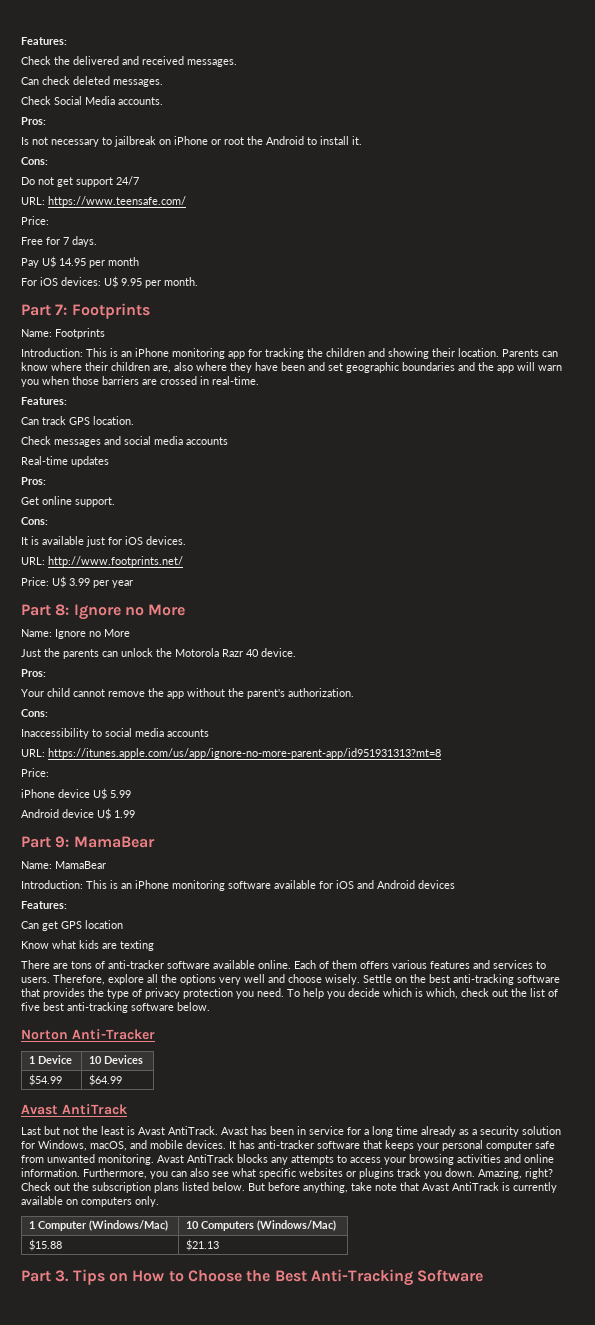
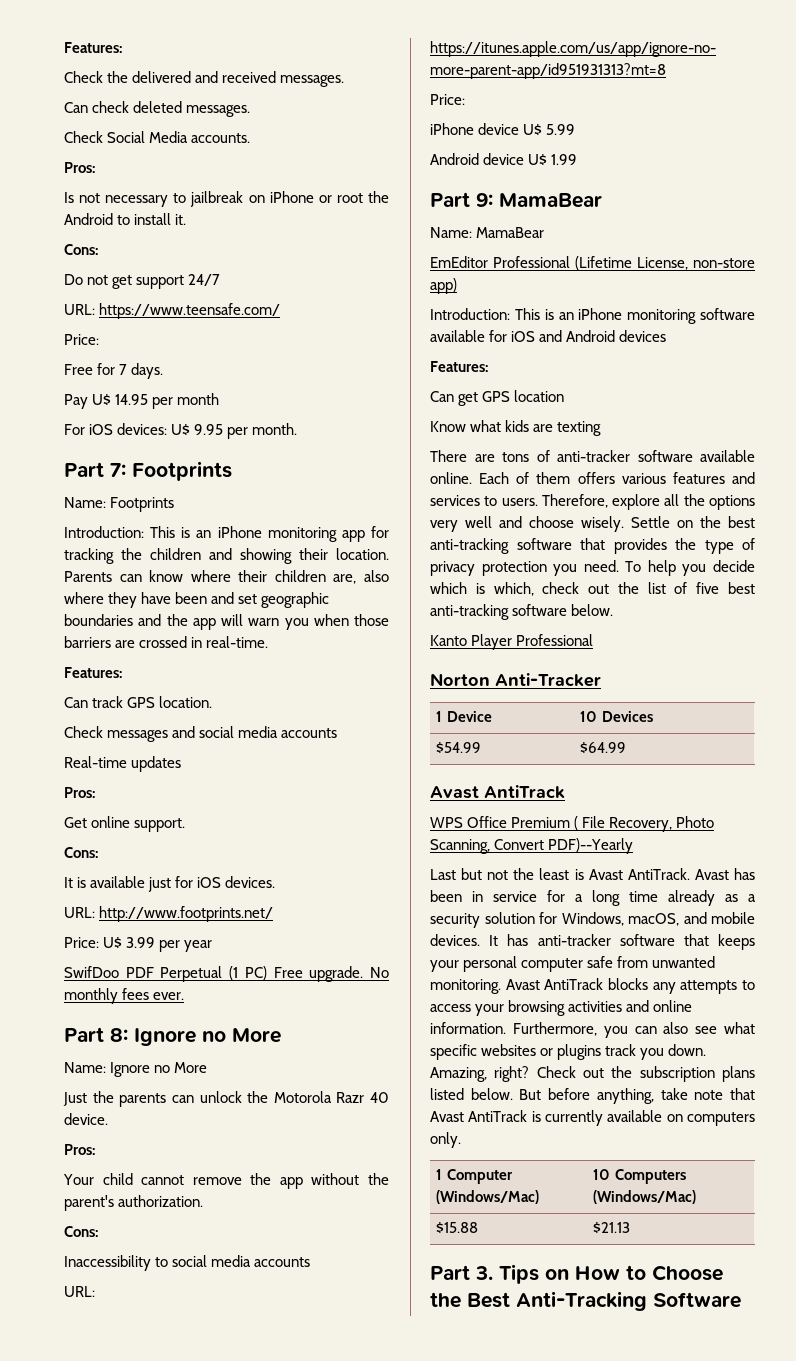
(133, 584) none -> [64,966,390,982] [64,988,185,1004] // SwifDoo PDF Perpetual (1 PC) Free upgrade. No monthly fees ever.
(106, 865) none -> [430,256,755,270] [430,278,457,294] // EmEditor Professional (Lifetime License, non-store app)
(210, 1006) none -> [430,634,594,650] // Kanto Player Professional
(128, 1109) none -> [430,816,715,832] [430,838,634,854] // WPS Office Premium ( File Recovery, Photo Scanning, Convert PDF)--Yearly

